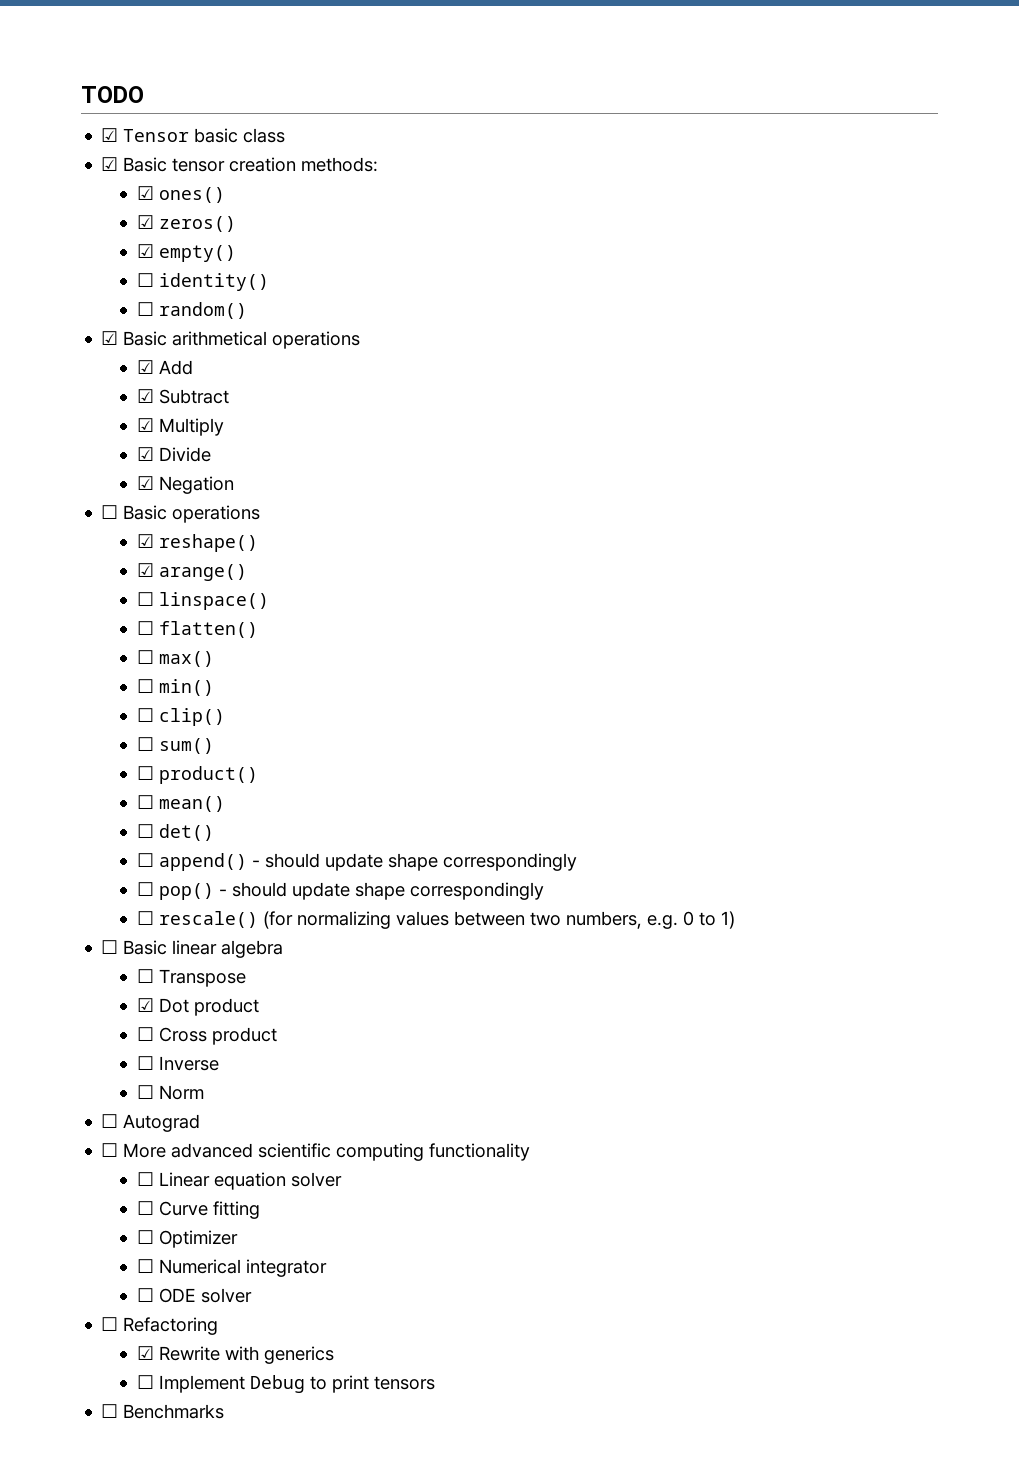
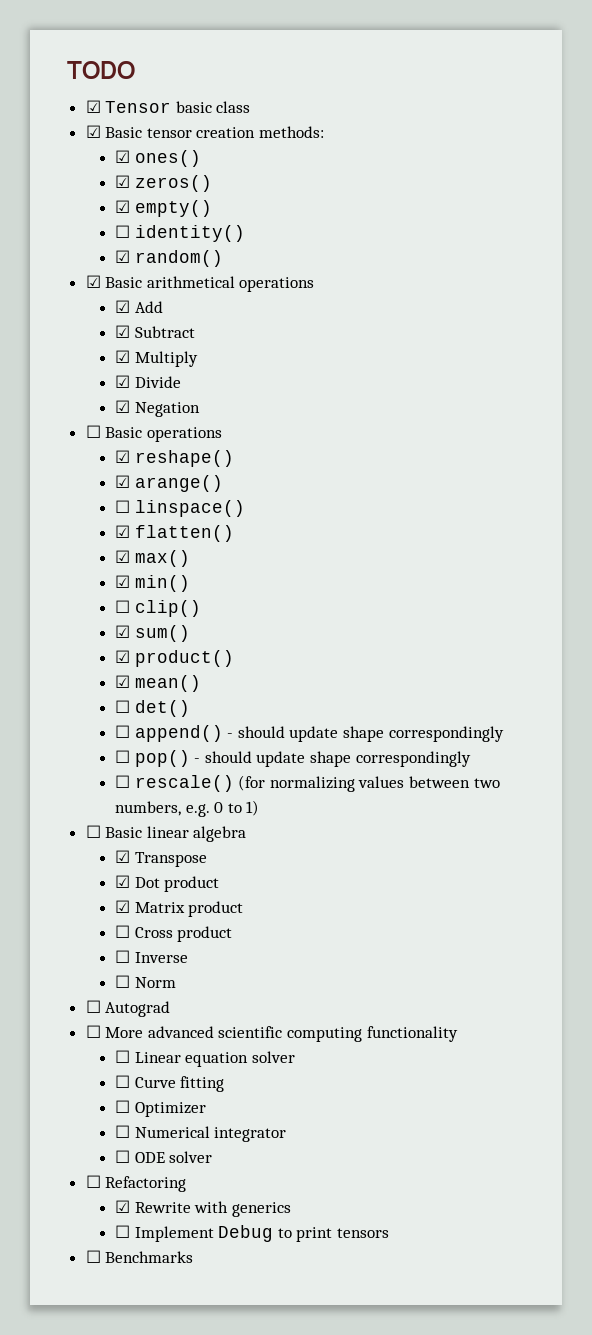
[137,302,155,316] ☐ -> [115,250,131,263] ☑
[137,621,155,635] ☐ -> [115,525,131,538] ☑
[137,650,155,664] ☐ -> [115,550,131,563] ☑
[137,679,155,693] ☐ -> [115,575,131,588] ☑
[137,737,155,751] ☐ -> [115,625,131,638] ☑
[137,766,155,780] ☐ -> [115,650,131,663] ☑
[137,795,155,809] ☐ -> [115,675,131,688] ☑
[137,969,155,983] ☐ -> [115,850,131,863] ☑
(260, 1007) none -> [115,900,244,917] // ☑ Matrix product

